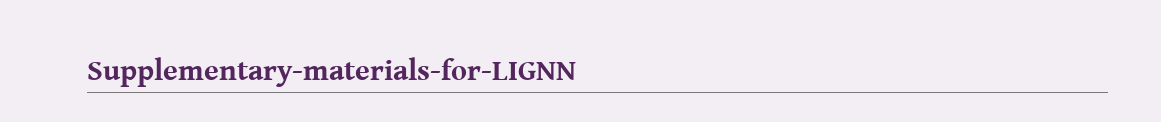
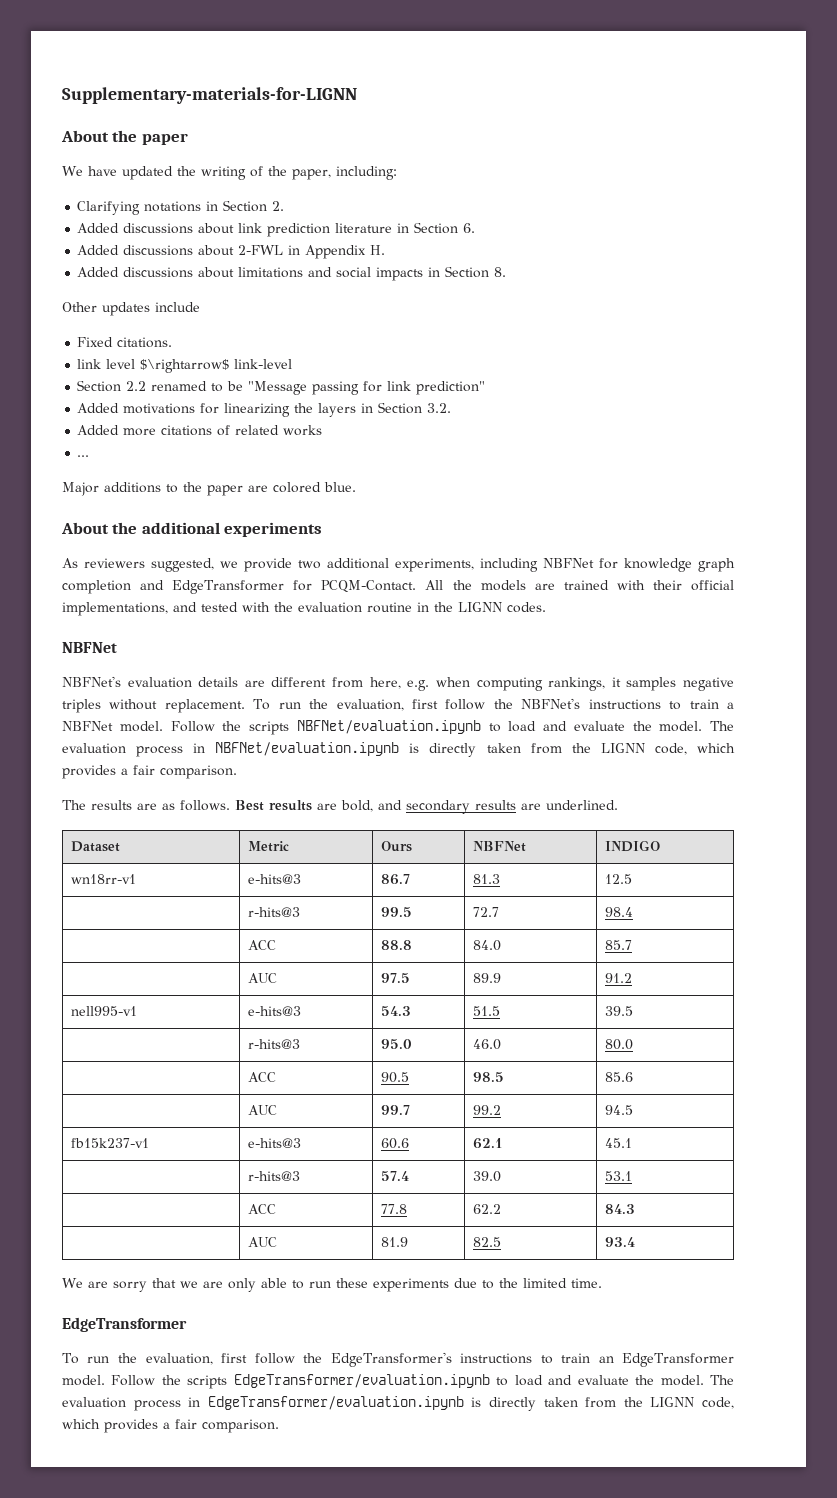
(576, 72) none -> [61,130,188,145] [62,166,397,180] [77,200,285,215] [77,222,476,237] [77,245,386,259] [77,266,507,281] [62,302,200,316] [77,337,173,348] [77,359,293,373] [77,380,486,395] [77,402,452,417] [77,425,323,436] [77,455,90,457] [62,482,356,496] [61,522,323,537] [62,558,735,572] [62,580,734,594] [62,602,546,616] [62,642,117,653] [62,676,735,691] [62,698,734,713] [62,720,734,735] [62,742,735,757] [62,765,237,779] [62,800,618,814] [71,841,121,852] [248,841,290,852] [381,841,413,852] [473,841,527,852] [605,840,661,852] [71,874,137,884] [248,874,302,884] [381,874,411,885] [473,874,501,884] [605,874,633,884] [248,907,301,917] [381,907,413,917] [473,907,500,917] [605,907,634,917] [248,940,277,950] [381,940,413,950] [473,940,502,951] [605,940,633,950] [248,973,278,983] [381,973,411,983] [473,973,502,983] [605,973,633,983] [71,1006,138,1016] [248,1006,302,1016] [381,1006,412,1016] [473,1006,501,1016] [605,1006,634,1016] [248,1039,301,1049] [381,1039,413,1049] [473,1039,502,1050] [605,1039,634,1050] [248,1072,277,1082] [381,1072,410,1083] [473,1072,505,1082] [605,1072,634,1082] [248,1105,278,1115] [381,1105,411,1115] [473,1105,502,1115] [605,1105,634,1115] [71,1138,150,1148] [248,1138,302,1148] [381,1138,410,1149] [473,1138,503,1149] [605,1138,633,1148] [248,1171,301,1181] [381,1171,410,1181] [473,1171,502,1182] [605,1171,633,1181] [248,1204,277,1214] [381,1204,408,1214] [473,1204,502,1214] [605,1204,636,1214] [248,1237,278,1247] [381,1237,409,1247] [473,1237,502,1247] [605,1237,636,1247] [62,1278,602,1292] [62,1317,187,1332] [62,1352,735,1367] [62,1374,735,1389] [62,1396,735,1411] [62,1419,279,1433] // About the paper // We have updated the writing of the paper, including: // Clarifying notations in Section 2. // Added discussions about link prediction literature in Section 6. // Added discussions about 2-FWL in Appendix H. // Added discussions about limitations and social impacts in Section 8. // Other updates include // Fixed citations. // link level $\rightarrow$ link-level // Section 2.2 renamed to be "Message passing for link prediction" // Added motivations for linearizing the layers in Section 3.2. // Added more citations of related works // ... // Major additions to the paper are colored blue. // About the additional experiments // As reviewers suggested, we provide two additional experiments, including NBFNet for knowledge graph completion and EdgeTransformer for PCQM-Contact. All the models are trained with their official implementations, and tested with the evaluation routine in the LIGNN codes. // NBFNet // NBFNet's evaluation details are different from here, e.g. when computing rankings, it samples negative triples without replacement. To run the evaluation, first follow the NBFNet's instructions to train a NBFNet model. Follow the scripts NBFNet/evaluation.ipynb to load and evaluate the model. The evaluation process in NBFNet/evaluation.ipynb is directly taken from the LIGNN code, which provides a fair comparison. // The results are as follows. Best results are bold, and secondary results are underlined. // Dataset | Metric | Ours | NBFNet | INDIGO // wn18rr-v1 | e-hits@3 | 86.7 | 81.3 | 12.5 // | r-hits@3 | 99.5 | 72.7 | 98.4 // | ACC | 88.8 | 84.0 | 85.7 // | AUC | 97.5 | 89.9 | 91.2 // nell995-v1 | e-hits@3 | 54.3 | 51.5 | 39.5 // | r-hits@3 | 95.0 | 46.0 | 80.0 // | ACC | 90.5 | 98.5 | 85.6 // | AUC | 99.7 | 99.2 | 94.5 // fb15k237-v1 | e-hits@3 | 60.6 | 62.1 | 45.1 // | r-hits@3 | 57.4 | 39.0 | 53.1 // | ACC | 77.8 | 62.2 | 84.3 // | AUC | 81.9 | 82.5 | 93.4 // We are sorry that we are only able to run these experiments due to the limited time. // EdgeTransformer // To run the evaluation, first follow the EdgeTransformer's instructions to train an EdgeTransformer model. Follow the scripts EdgeTransformer/evaluation.ipynb to load and evaluate the model. The evaluation process in EdgeTransformer/evaluation.ipynb is directly taken from the LIGNN code, which provides a fair comparison.

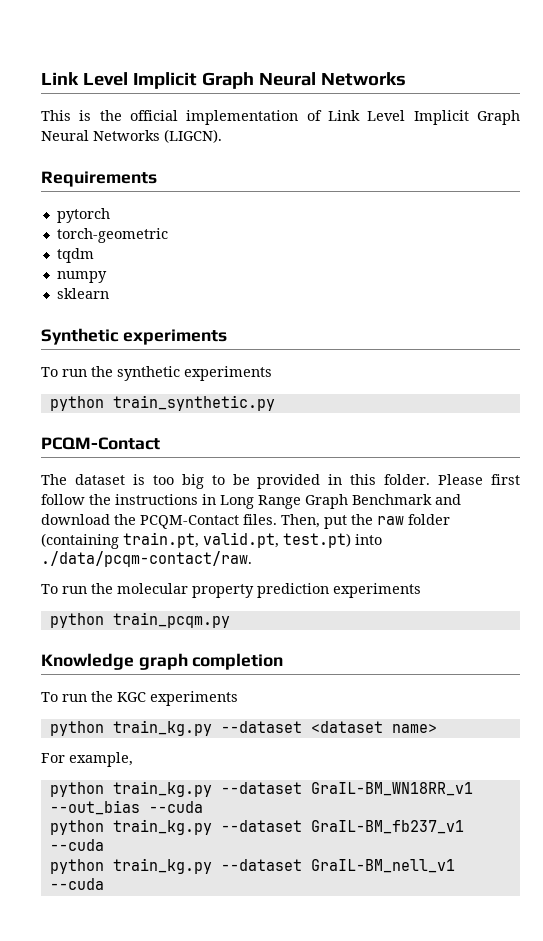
[62,87,357,104] [61,130,188,145] [62,166,397,180] [77,200,285,215] [77,222,476,237] [77,245,386,259] [77,266,507,281] [62,302,200,316] [77,337,173,348] [77,359,293,373] [77,380,486,395] [77,402,452,417] [77,425,323,436] [77,455,90,457] [62,482,356,496] [61,522,323,537] [62,558,735,572] [62,580,734,594] [62,602,546,616] [62,642,117,653] [62,676,735,691] [62,698,734,713] [62,720,734,735] [62,742,735,757] [62,765,237,779] [62,800,618,814] [71,841,121,852] [248,841,290,852] [381,841,413,852] [473,841,527,852] [605,840,661,852] [71,874,137,884] [248,874,302,884] [381,874,411,885] [473,874,501,884] [605,874,633,884] [248,907,301,917] [381,907,413,917] [473,907,500,917] [605,907,634,917] [248,940,277,950] [381,940,413,950] [473,940,502,951] [605,940,633,950] [248,973,278,983] [381,973,411,983] [473,973,502,983] [605,973,633,983] [71,1006,138,1016] [248,1006,302,1016] [381,1006,412,1016] [473,1006,501,1016] [605,1006,634,1016] [248,1039,301,1049] [381,1039,413,1049] [473,1039,502,1050] [605,1039,634,1050] [248,1072,277,1082] [381,1072,410,1083] [473,1072,505,1082] [605,1072,634,1082] [248,1105,278,1115] [381,1105,411,1115] [473,1105,502,1115] [605,1105,634,1115] [71,1138,150,1148] [248,1138,302,1148] [381,1138,410,1149] [473,1138,503,1149] [605,1138,633,1148] [248,1171,301,1181] [381,1171,410,1181] [473,1171,502,1182] [605,1171,633,1181] [248,1204,277,1214] [381,1204,408,1214] [473,1204,502,1214] [605,1204,636,1214] [248,1237,278,1247] [381,1237,409,1247] [473,1237,502,1247] [605,1237,636,1247] [62,1278,602,1292] [62,1317,187,1332] [62,1352,735,1367] [62,1374,735,1389] [62,1396,735,1411] [62,1419,279,1433] Supplementary-materials-for-LIGNN // About the paper // We have updated the writing of the paper, including: // Clarifying notations in Section 2. // Added discussions about link prediction literature in Section 6. // Added discussions about 2-FWL in Appendix H. // Added discussions about limitations and social impacts in Section 8. // Other updates include // Fixed citations. // link level $\rightarrow$ link-level // Section 2.2 renamed to be "Message passing for link prediction" // Added motivations for linearizing the layers in Section 3.2. // Added more citations of related works // ... // Major additions to the paper are colored blue. // About the additional experiments // As reviewers suggested, we provide two additional experiments, including NBFNet for knowledge graph completion and EdgeTransformer for PCQM-Contact. All the models are trained with their official implementations, and tested with the evaluation routine in the LIGNN codes. // NBFNet // NBFNet's evaluation details are different from here, e.g. when computing rankings, it samples negative triples without replacement. To run the evaluation, first follow the NBFNet's instructions to train a NBFNet model. Follow the scripts NBFNet/evaluation.ipynb to load and evaluate the model. The evaluation process in NBFNet/evaluation.ipynb is directly taken from the LIGNN code, which provides a fair comparison. // The results are as follows. Best results are bold, and secondary results are underlined. // Dataset | Metric | Ours | NBFNet | INDIGO // wn18rr-v1 | e-hits@3 | 86.7 | 81.3 | 12.5 // | r-hits@3 | 99.5 | 72.7 | 98.4 // | ACC | 88.8 | 84.0 | 85.7 // | AUC | 97.5 | 89.9 | 91.2 // nell995-v1 | e-hits@3 | 54.3 | 51.5 | 39.5 // | r-hits@3 | 95.0 | 46.0 | 80.0 // | ACC | 90.5 | 98.5 | 85.6 // | AUC | 99.7 | 99.2 | 94.5 // fb15k237-v1 | e-hits@3 | 60.6 | 62.1 | 45.1 // | r-hits@3 | 57.4 | 39.0 | 53.1 // | ACC | 77.8 | 62.2 | 84.3 // | AUC | 81.9 | 82.5 | 93.4 // We are sorry that we are only able to run these experiments due to the limited time. // EdgeTransformer // To run the evaluation, first follow the EdgeTransformer's instructions to train an EdgeTransformer model. Follow the scripts EdgeTransformer/evaluation.ipynb to load and evaluate the model. The evaluation process in EdgeTransformer/evaluation.ipynb is directly taken from the LIGNN code, which provides a fair comparison. -> [41,72,406,89] [41,110,520,125] [41,129,222,143] [41,171,157,187] [56,208,110,223] [56,228,168,243] [56,248,94,263] [56,271,107,283] [56,288,109,299] [41,328,227,345] [41,366,272,381] [49,395,275,411] [41,437,160,450] [41,474,520,489] [41,494,461,509] [41,514,450,529] [41,532,382,549] [41,551,252,567] [41,583,421,598] [49,612,230,628] [41,653,284,670] [41,691,238,706] [49,720,437,736] [41,752,133,767] [49,781,473,797] [49,800,203,815] [49,819,464,835] [49,839,104,851] [49,858,455,874] [49,878,104,890] Link Level Implicit Graph Neural Networks // This is the official implementation of Link Level Implicit Graph Neural Networks (LIGCN). // Requirements // pytorch // torch-geometric // tqdm // numpy // sklearn // Synthetic experiments // To run the synthetic experiments // python train_synthetic.py // PCQM-Contact // The dataset is too big to be provided in this folder. Please first follow the instructions in Long Range Graph Benchmark and download the PCQM-Contact files. Then, put the raw folder (containing train.pt, valid.pt, test.pt) into ./data/pcqm-contact/raw. // To run the molecular property prediction experiments // python train_pcqm.py // Knowledge graph completion // To run the KGC experiments // python train_kg.py --dataset <dataset name> // For example, // python train_kg.py --dataset GraIL-BM_WN18RR_v1 --out_bias --cuda // python train_kg.py --dataset GraIL-BM_fb237_v1 --cuda // python train_kg.py --dataset GraIL-BM_nell_v1 --cuda

